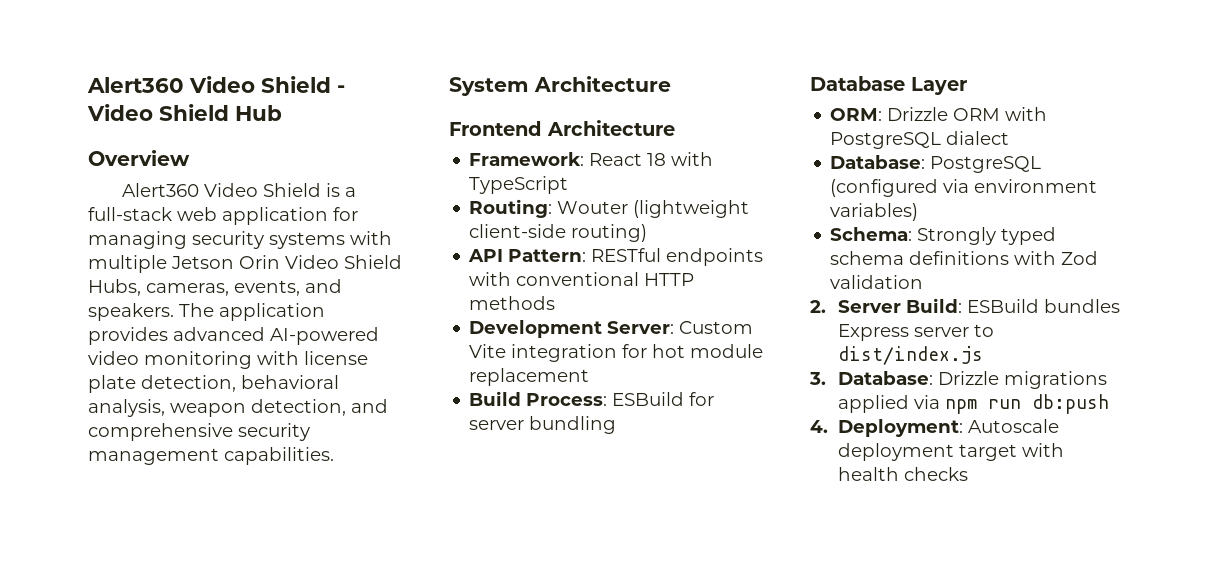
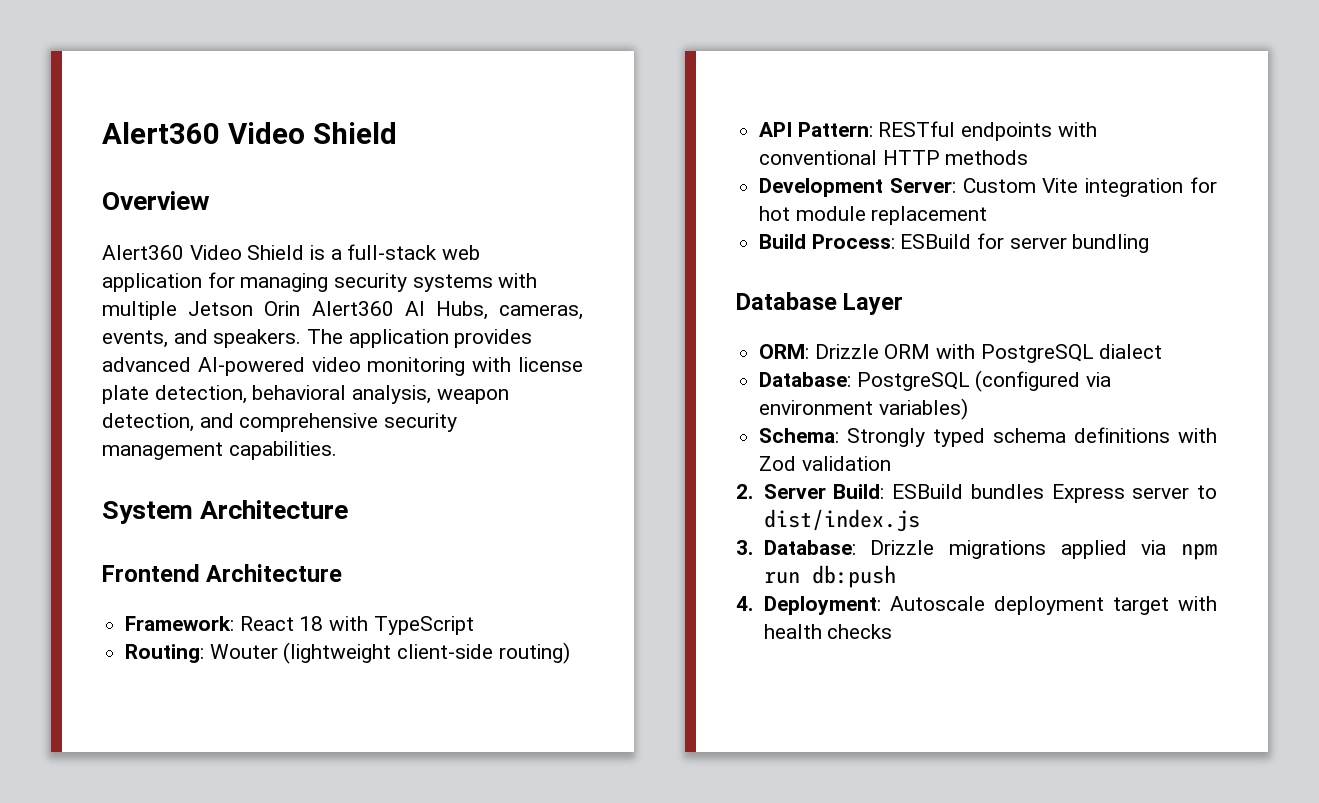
[87,76,345,93] [87,104,282,121] Alert360 Video Shield - Video Shield Hub -> [102,122,397,144] Alert360 Video Shield
[285,255,402,269] Video Shield -> [311,301,425,316] Alert360 AI

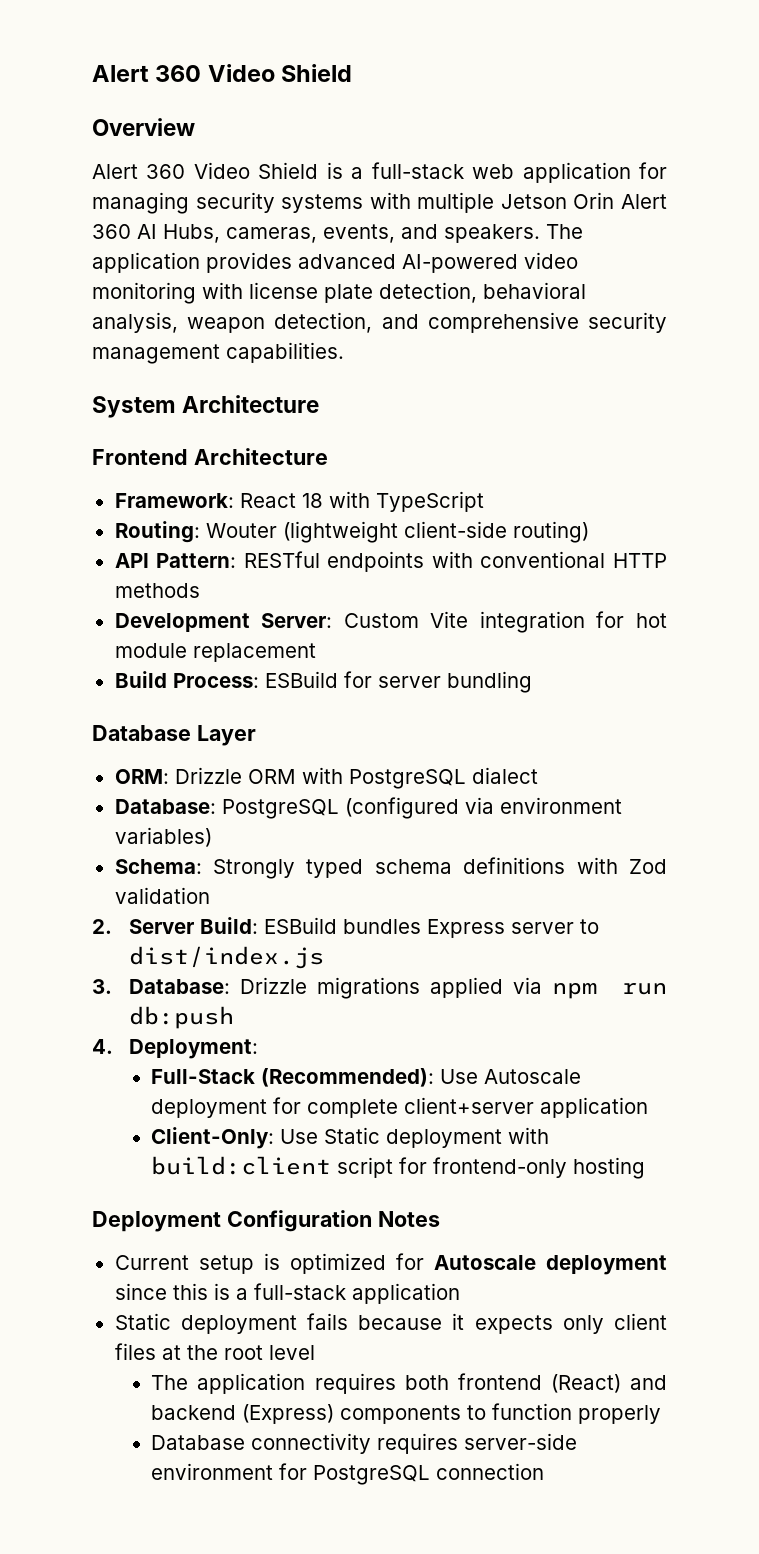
[102,122,220,144] Alert360 -> [92,65,202,82] Alert 360
[102,245,184,260] Alert360 -> [92,164,186,179] Alert 360
[311,301,394,316] Alert360 -> [620,194,667,209] [92,224,131,239] Alert 360
[889,596,1217,615] [763,624,893,639] Autoscale deployment target with health checks -> [151,1068,582,1087] [151,1097,649,1118] [151,1127,550,1149] [151,1156,646,1179] [92,1210,440,1232] [114,1253,667,1275] [114,1283,460,1304] [114,1313,667,1334] [114,1343,315,1360] [151,1373,667,1394] [151,1403,662,1424] [151,1433,578,1454] [151,1463,545,1485] // Full-Stack (Recommended): Use Autoscale deployment for complete client+server application // Client-Only: Use Static deployment with build:client script for frontend-only hosting // Deployment Configuration Notes // Current setup is optimized for Autoscale deployment since this is a full-stack application // Static deployment fails because it expects only client files at the root level // The application requires both frontend (React) and backend (Express) components to function properly // Database connectivity requires server-side environment for PostgreSQL connection

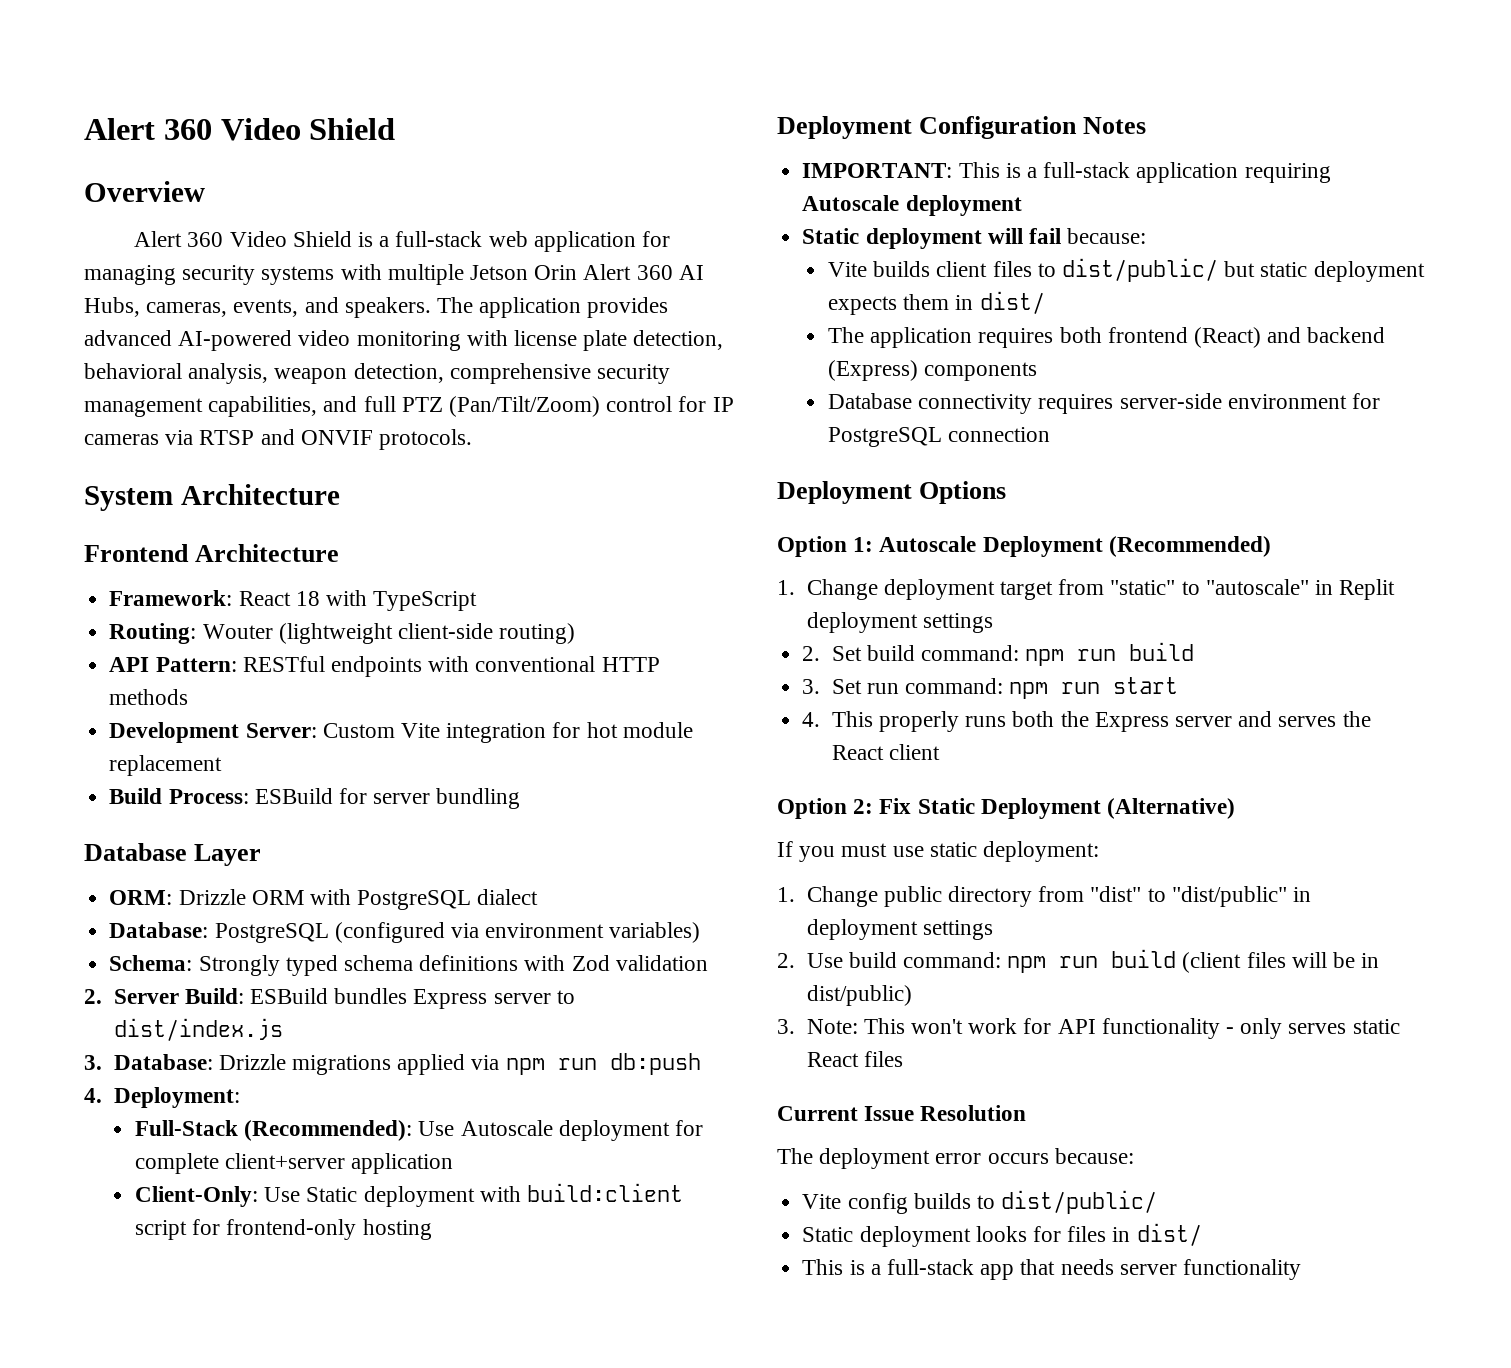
[381,314,419,329] and -> (444, 373) none
[226,342,344,363] capabilities. -> [208,396,734,417] [84,429,473,450] capabilities, and full PTZ (Pan/Tilt/Zoom) control for IP cameras via RTSP and ONVIF protocols.
[114,1253,667,1275] [114,1283,208,1300] Current setup is optimized for Autoscale deployment since this -> [802,162,1000,178] IMPORTANT: This
[114,1313,667,1334] [114,1343,315,1360] // Static deployment fails because it expects only client files at the root level -> [1244,163,1331,183] [802,195,1022,216] [802,228,1147,249] [827,258,1425,282] [827,291,1045,315] requiring Autoscale deployment // Static deployment will fail because: // Vite builds client files to dist/public/ but static deployment expects them in dist/
[467,1403,662,1424] to function properly -> (1038, 371) none
(545, 1471) none -> [777,481,1007,504] [777,536,1271,557] [777,579,1396,600] [806,612,993,633] [802,642,1195,666] [802,677,1179,699] [802,711,1371,732] [831,744,941,760] [777,798,1236,819] [777,841,1100,862] [777,886,1311,907] [806,919,993,940] [777,949,1380,973] [806,985,912,1006] [777,1018,1400,1039] [806,1051,903,1067] [777,1105,1027,1121] [777,1148,1134,1169] [802,1190,1158,1214] [802,1223,1202,1247] [802,1259,1301,1280] // Deployment Options // Option 1: Autoscale Deployment (Recommended) // 1. Change deployment target from "static" to "autoscale" in Replit deployment settings // 2. Set build command: npm run build // 3. Set run command: npm run start // 4. This properly runs both the Express server and serves the React client // Option 2: Fix Static Deployment (Alternative) // If you must use static deployment: // 1. Change public directory from "dist" to "dist/public" in deployment settings // 2. Use build command: npm run build (client files will be in dist/public) // 3. Note: This won't work for API functionality - only serves static React files // Current Issue Resolution // The deployment error occurs because: // Vite config builds to dist/public/ // Static deployment looks for files in dist/ // This is a full-stack app that needs server functionality

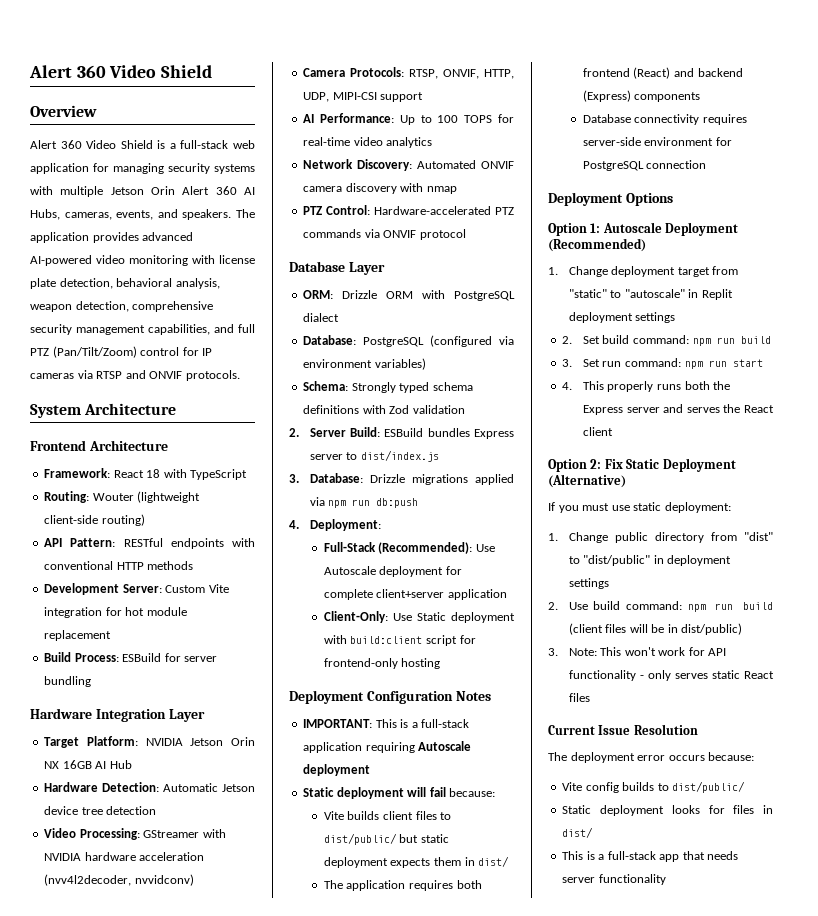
(521, 798) none -> [30,708,205,722] [44,736,255,748] [44,760,132,769] [44,782,255,792] [44,806,157,815] [44,828,226,840] [44,852,205,861] [44,874,194,886] [303,67,514,79] [303,92,424,102] [303,113,514,125] [303,137,433,148] [303,159,514,171] [303,183,457,194] [303,205,514,215] [303,229,466,240] // Hardware Integration Layer // Target Platform: NVIDIA Jetson Orin NX 16GB AI Hub // Hardware Detection: Automatic Jetson device tree detection // Video Processing: GStreamer with NVIDIA hardware acceleration (nvv4l2decoder, nvvidconv) // Camera Protocols: RTSP, ONVIF, HTTP, UDP, MIPI-CSI support // AI Performance: Up to 100 TOPS for real-time video analytics // Network Discovery: Automated ONVIF camera discovery with nmap // PTZ Control: Hardware-accelerated PTZ commands via ONVIF protocol

